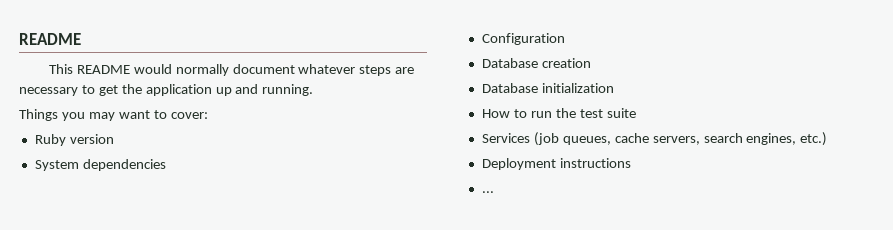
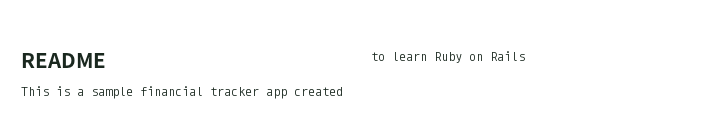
[76,64,415,76] [19,84,314,96] [19,109,208,121] [34,134,114,146] [34,159,166,171] [481,33,565,45] [481,58,591,68] [481,83,614,93] [481,108,636,118] [481,132,828,146] [481,158,631,170] [481,191,494,193] README would normally document whatever steps are necessary to get the application up and running. // Things you may want to cover: // Ruby version // System dependencies // Configuration // Database creation // Database initialization // How to run the test suite // Services (job queues, cache servers, search engines, etc.) // Deployment instructions // ... -> [56,86,343,99] [371,51,525,63] is a sample financial tracker app created to learn Ruby on Rails

